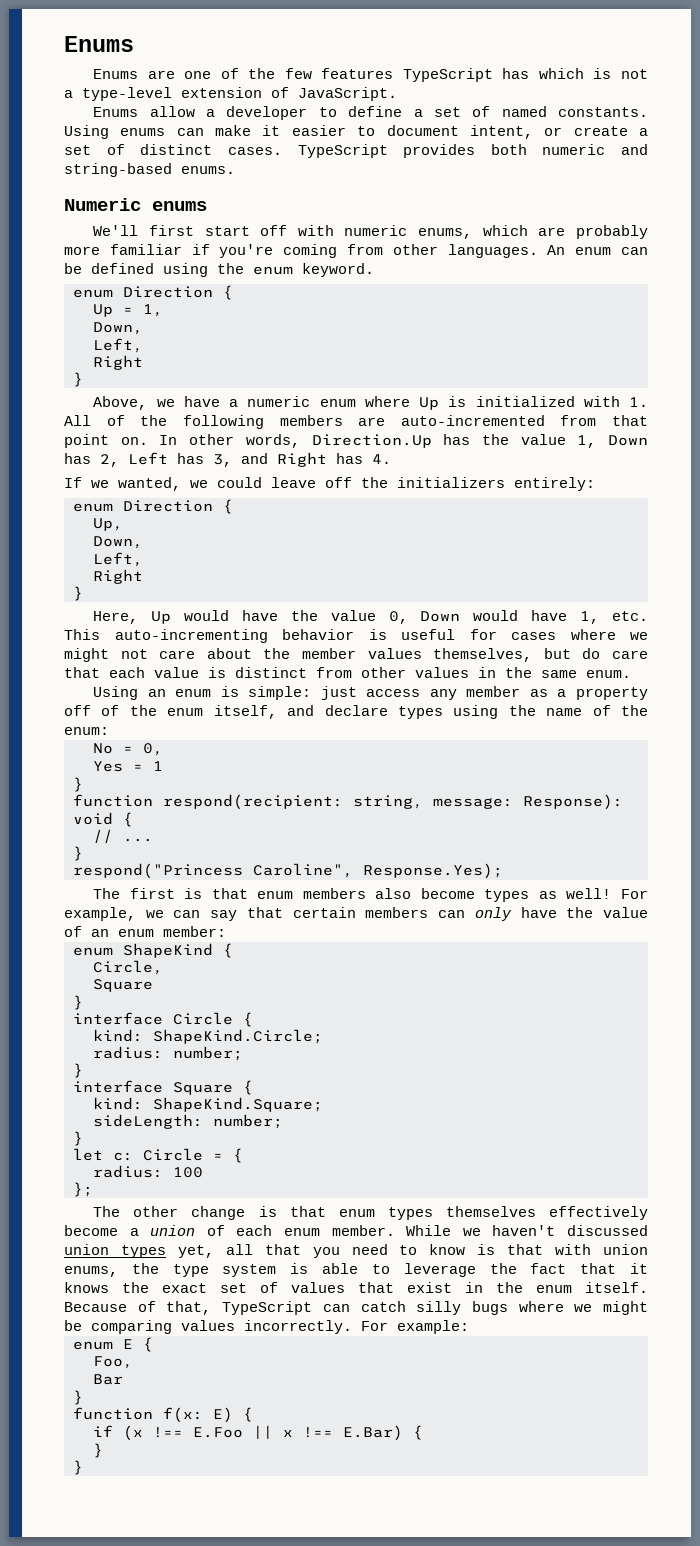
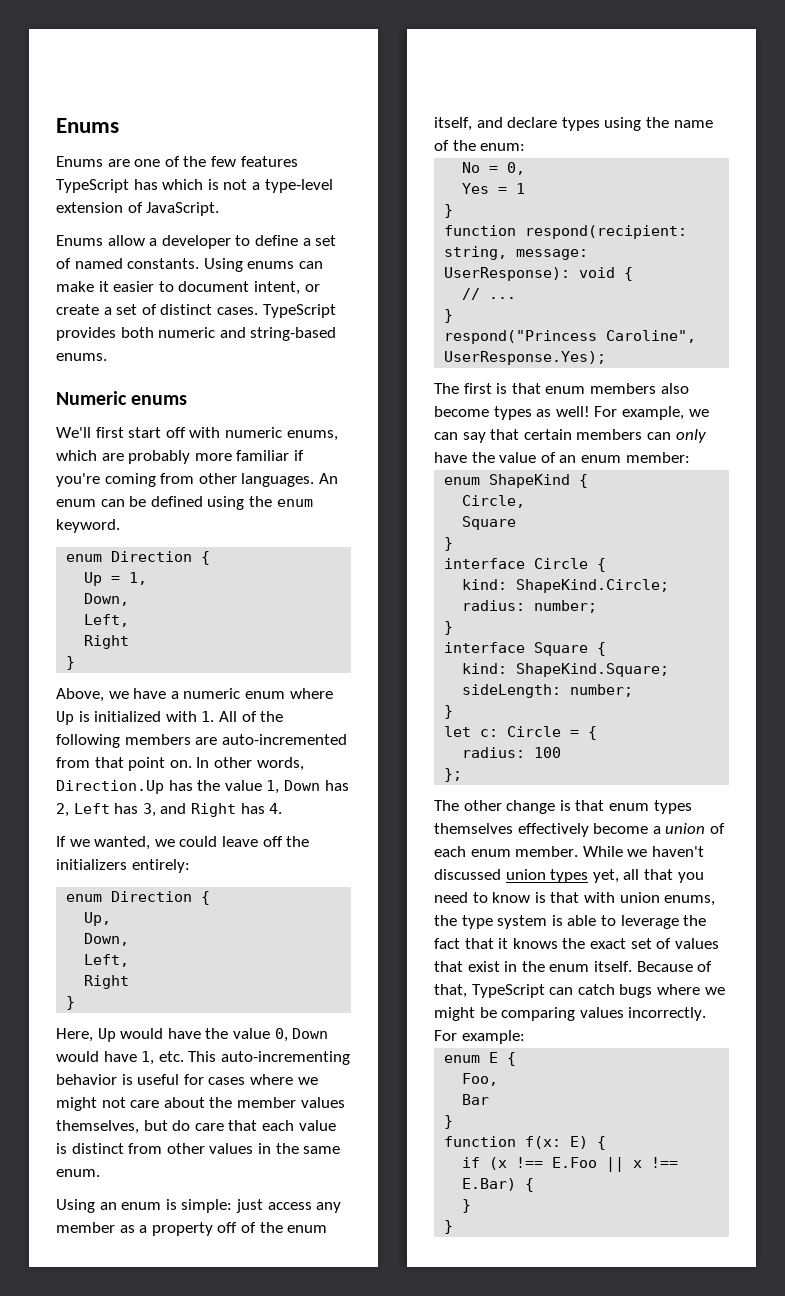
[523,794,623,810] Response): -> [444,267,571,281] UserResponse):
[363,863,503,879] Response.Yes); -> [444,351,607,365] UserResponse.Yes);
[416,1301,462,1315] silly -> (615, 989) none

